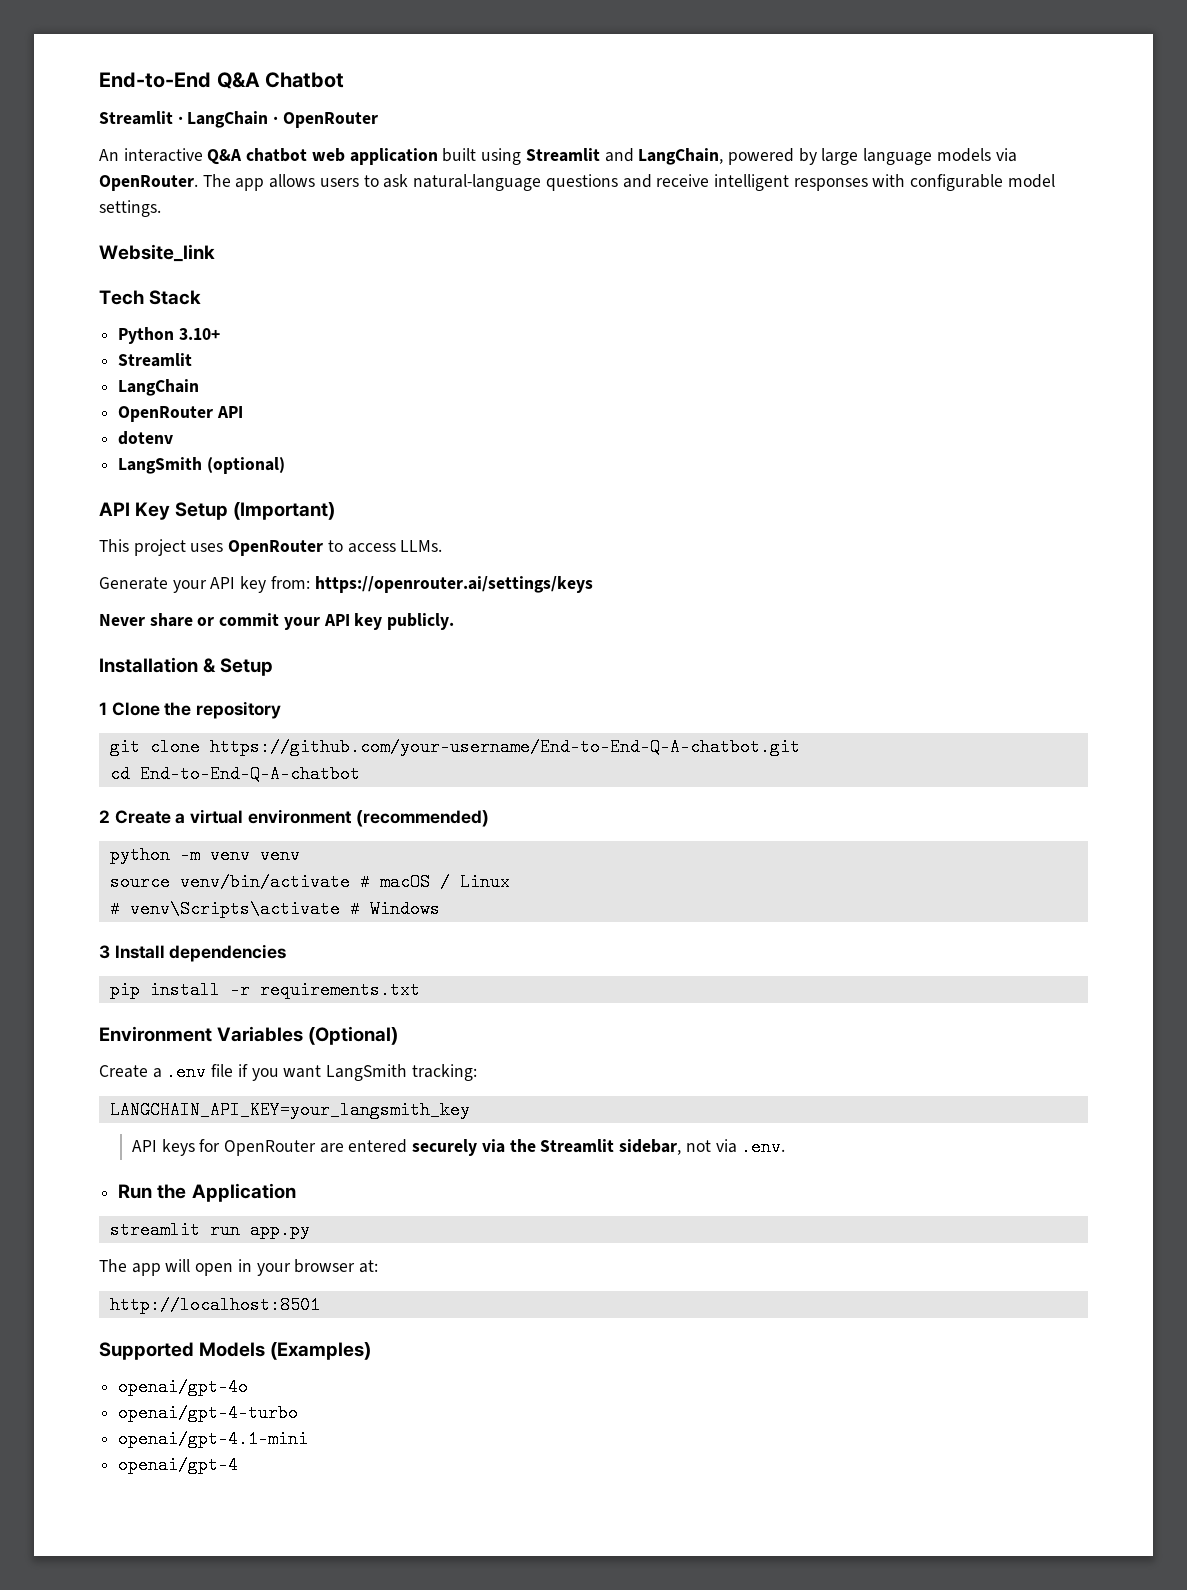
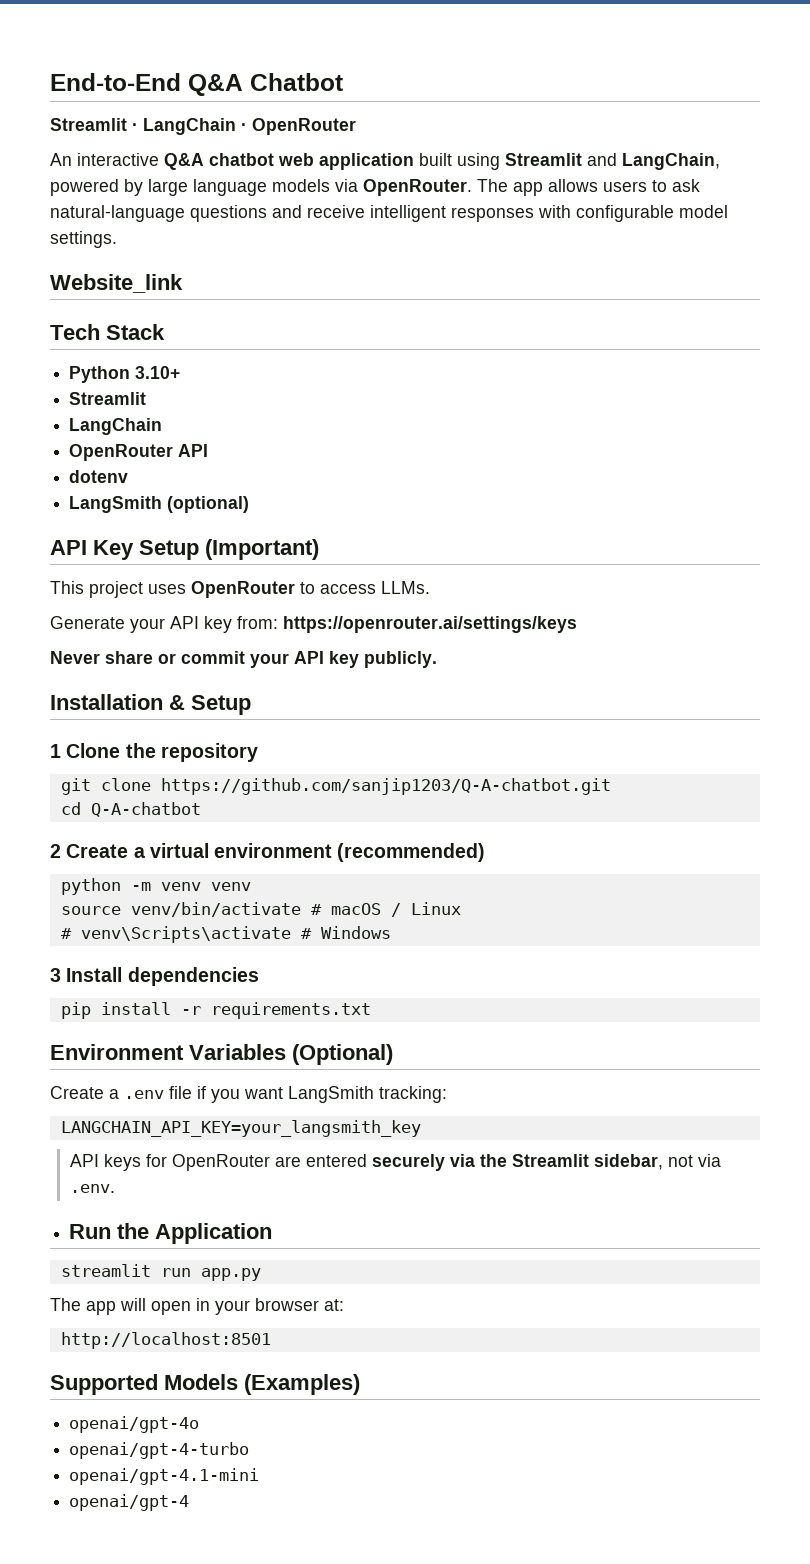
[209,738,800,756] https://github.com/your-username/End-to-End-Q-A-chatbot.git -> [160,778,611,795] https://github.com/sanjip1203/Q-A-chatbot.git
[139,765,360,783] End-to-End-Q-A-chatbot -> [90,802,201,817] Q-A-chatbot

